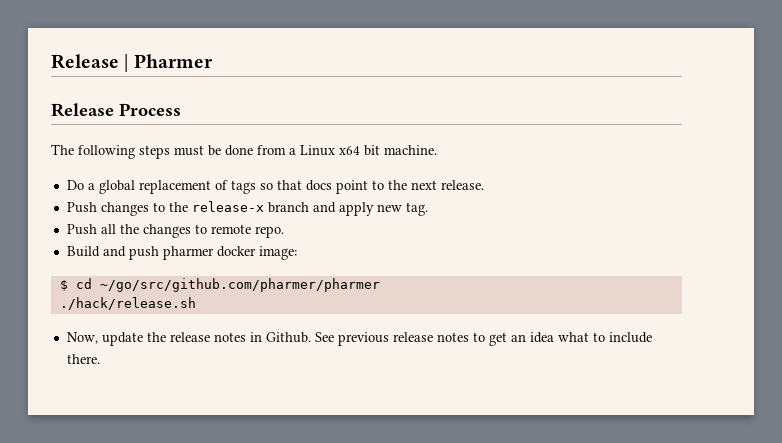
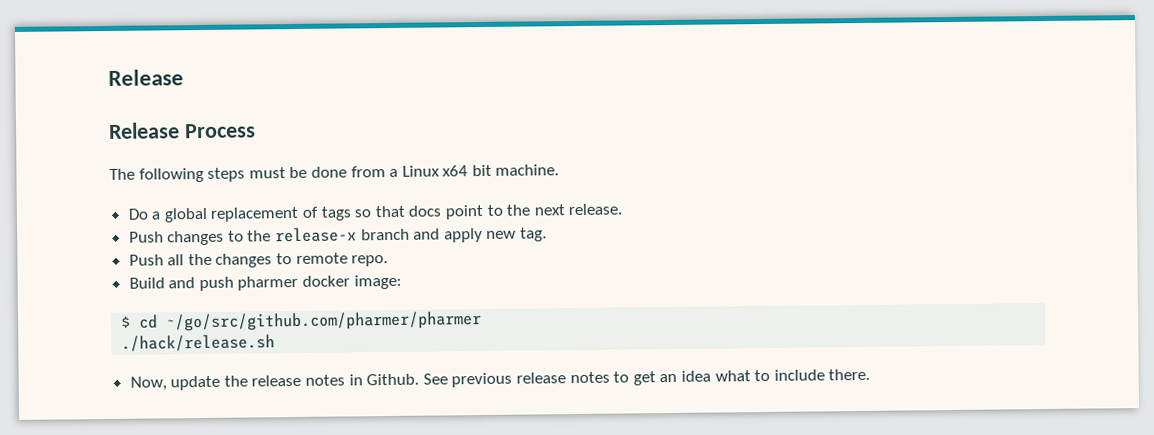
[51,54,213,72] Release | Pharmer -> [108,69,184,86] Release

